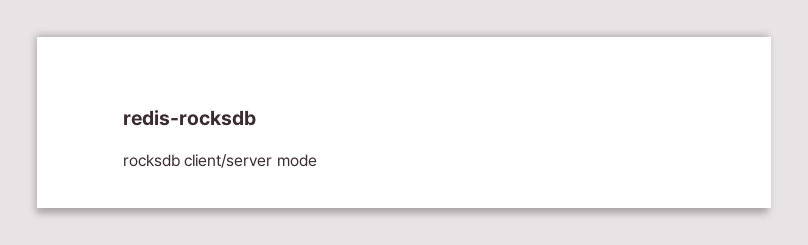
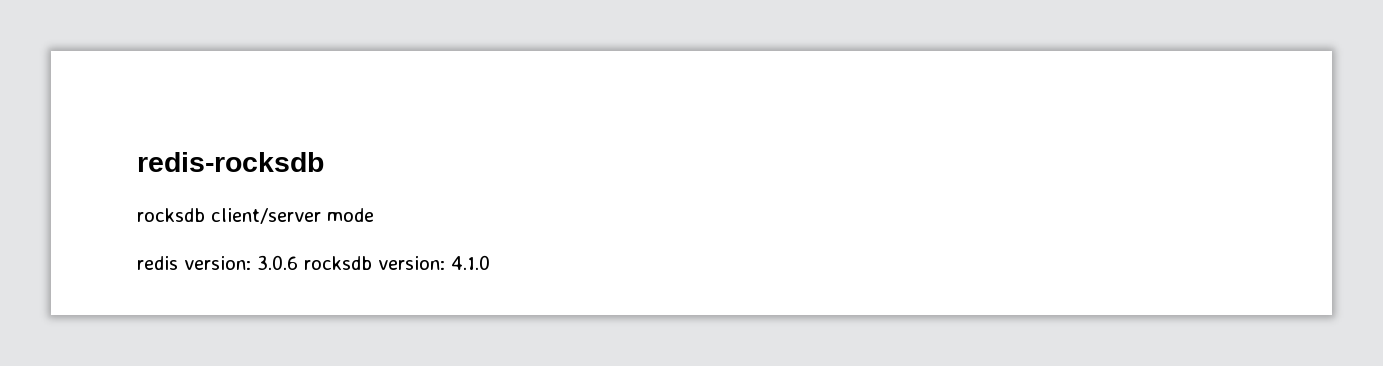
(317, 160) none -> [137,255,490,270] // redis version: 3.0.6 rocksdb version: 4.1.0

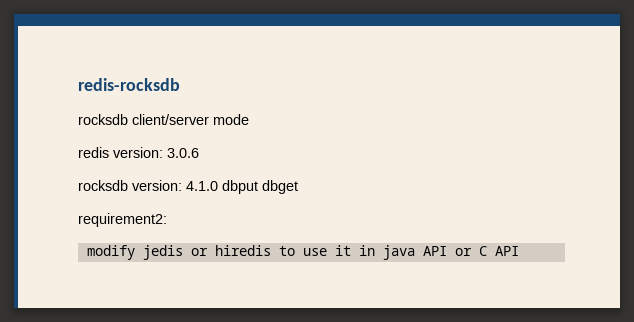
(298, 262) none -> (199, 153) //
(490, 262) none -> [222,180,298,194] [78,213,167,227] [86,245,519,260] dbput dbget // requirement2: // modify jedis or hiredis to use it in java API or C API

